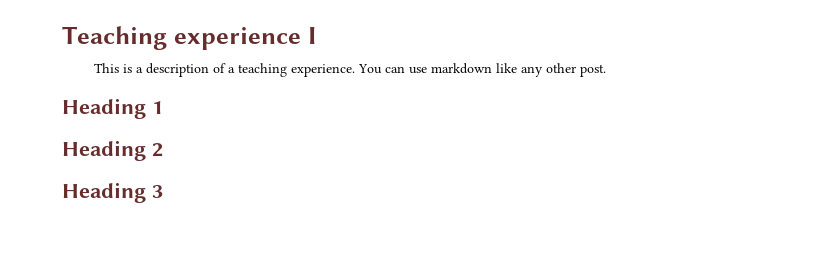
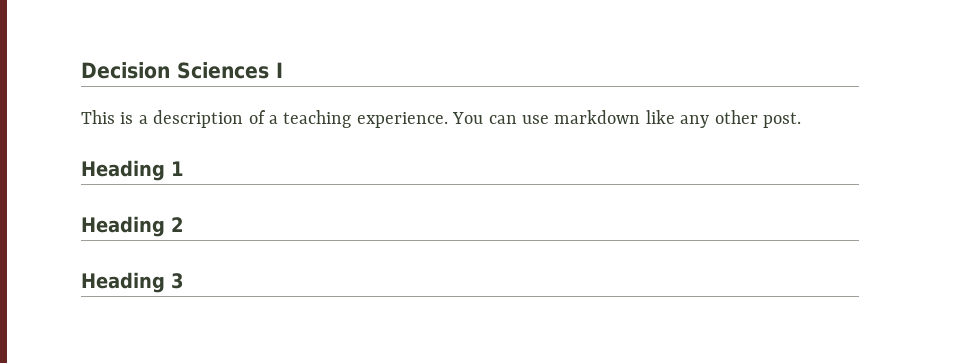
[62,26,301,50] Teaching experience -> [81,62,269,79] Decision Sciences

